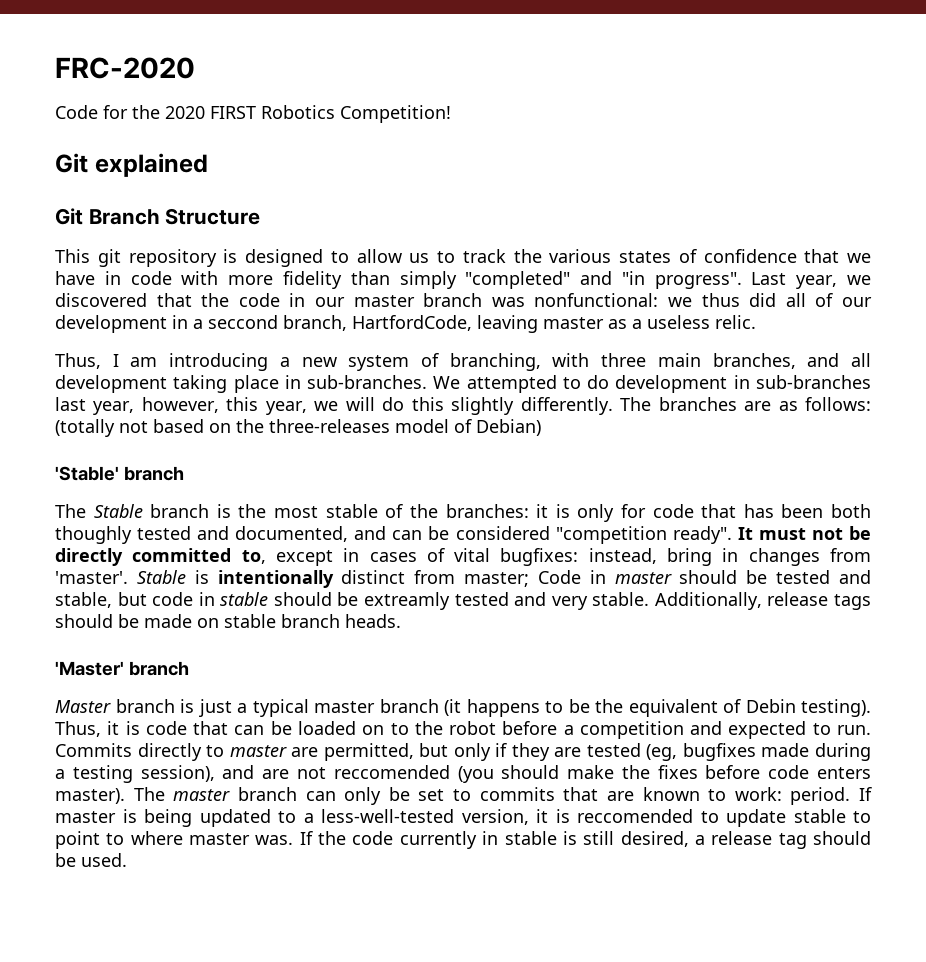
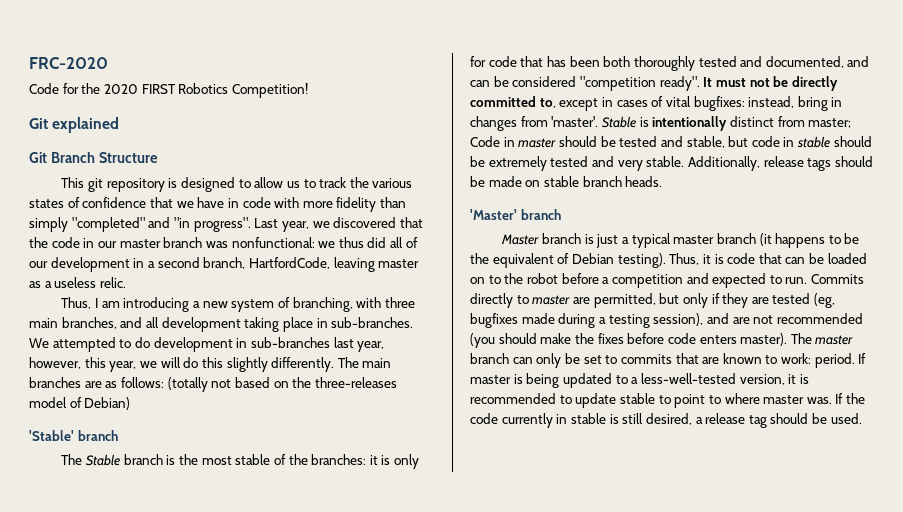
[208,315,278,329] seccond -> [157,257,200,268] second
(652, 404) none -> [362,358,392,368] main
[55,526,132,544] thoughly -> [633,56,695,71] thoroughly
[364,592,450,610] extreamly -> [488,156,547,171] extremely
[745,699,796,713] Debin -> [571,253,614,264] Debian
[333,765,450,779] reccomended -> [776,313,863,324] recommended
[577,809,693,823] reccomended -> [470,393,556,404] recommended

